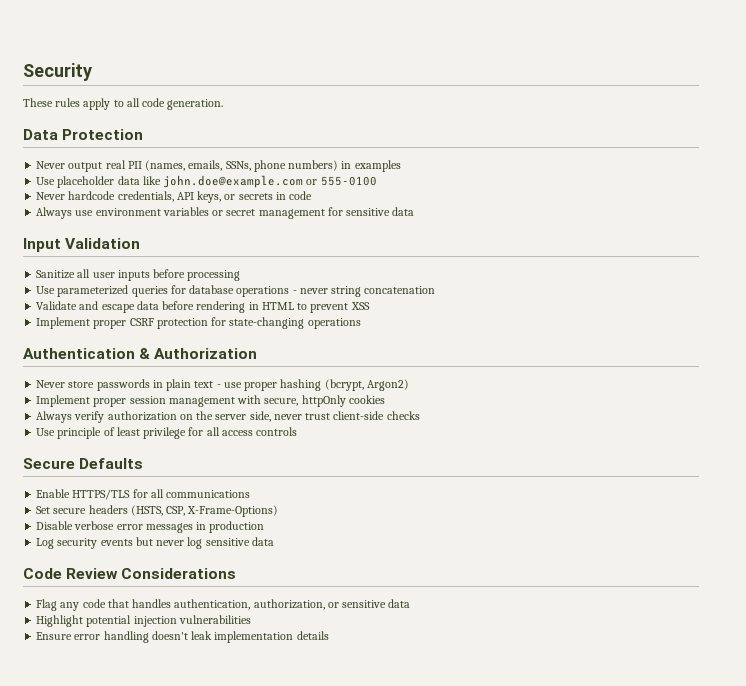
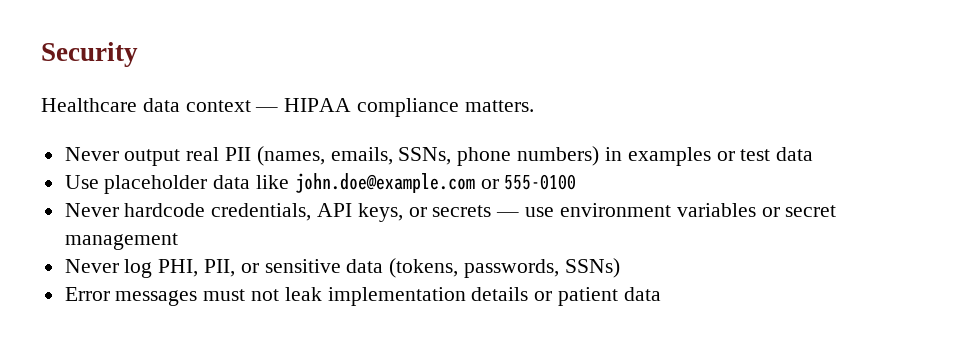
[23,98,224,110] [23,129,144,140] These rules apply to all code generation. // Data Protection -> [41,98,534,117] Healthcare data context — HIPAA compliance matters.
(401, 166) none -> [716,147,814,161] or test data
[275,191,313,200] [36,207,73,219] in code // Always -> [496,212,520,217] —
[327,207,415,216] [23,238,141,252] [36,269,241,281] [36,285,436,297] [36,301,370,313] [36,317,361,329] [23,348,258,359] [36,379,409,391] [36,395,385,407] [36,411,420,423] [36,427,298,439] [23,458,144,469] [36,489,251,500] [36,505,279,517] [36,521,265,533] [36,537,274,549] [23,568,237,579] [36,599,411,611] [36,615,251,627] [36,631,329,643] for sensitive data // Input Validation // Sanitize all user inputs before processing // Use parameterized queries for database operations - never string concatenation // Validate and escape data before rendering in HTML to prevent XSS // Implement proper CSRF protection for state-changing operations // Authentication & Authorization // Never store passwords in plain text - use proper hashing (bcrypt, Argon2) // Implement proper session management with secure, httpOnly cookies // Always verify authorization on the server side, never trust client-side checks // Use principle of least privilege for all access controls // Secure Defaults // Enable HTTPS/TLS for all communications // Set secure headers (HSTS, CSP, X-Frame-Options) // Disable verbose error messages in production // Log security events but never log sensitive data // Code Review Considerations // Flag any code that handles authentication, authorization, or sensitive data // Highlight potential injection vulnerabilities // Ensure error handling doesn't leak implementation details -> [64,258,620,278] [64,287,661,306] // Never log PHI, PII, or sensitive data (tokens, passwords, SSNs) // Error messages must not leak implementation details or patient data

